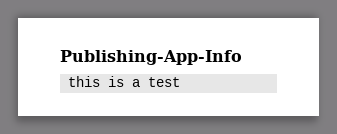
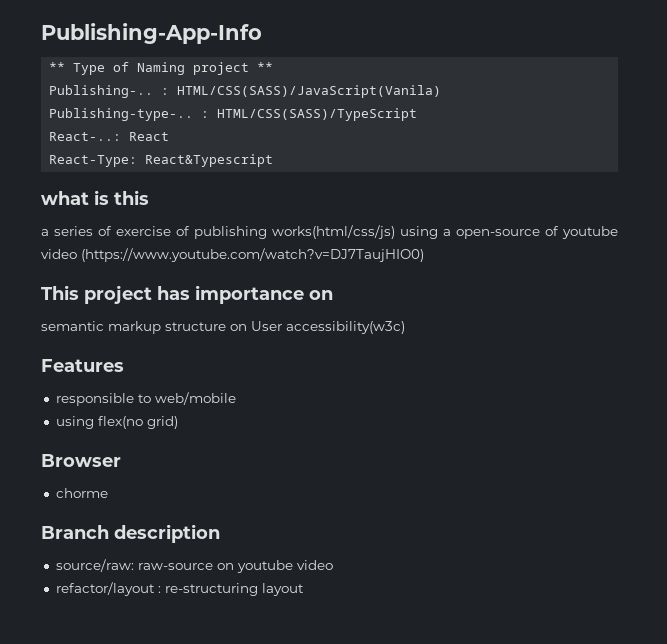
[67,76,180,87] this is a test -> [49,62,274,75] [49,85,442,98] [49,108,418,121] [49,132,170,141] [49,154,274,167] [41,190,149,205] [41,225,618,239] [41,248,424,262] [41,285,333,304] [41,321,405,334] [41,359,124,372] [55,392,236,406] [55,416,178,429] [41,454,121,467] [55,488,108,498] [41,524,220,543] [55,559,333,573] [55,582,304,596] ** Type of Naming project ** // Publishing-.. : HTML/CSS(SASS)/JavaScript(Vanila) // Publishing-type-.. : HTML/CSS(SASS)/TypeScript // React-..: React // React-Type: React&Typescript // what is this // a series of exercise of publishing works(html/css/js) using a open-source of youtube video (https://www.youtube.com/watch?v=DJ7TaujHIO0) // This project has importance on // semantic markup structure on User accessibility(w3c) // Features // responsible to web/mobile // using flex(no grid) // Browser // chorme // Branch description // source/raw: raw-source on youtube video // refactor/layout : re-structuring layout

